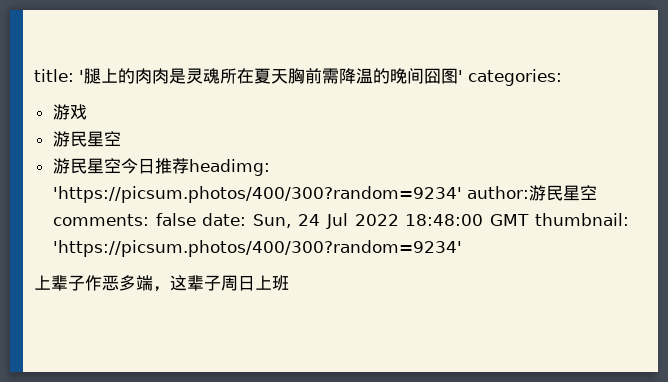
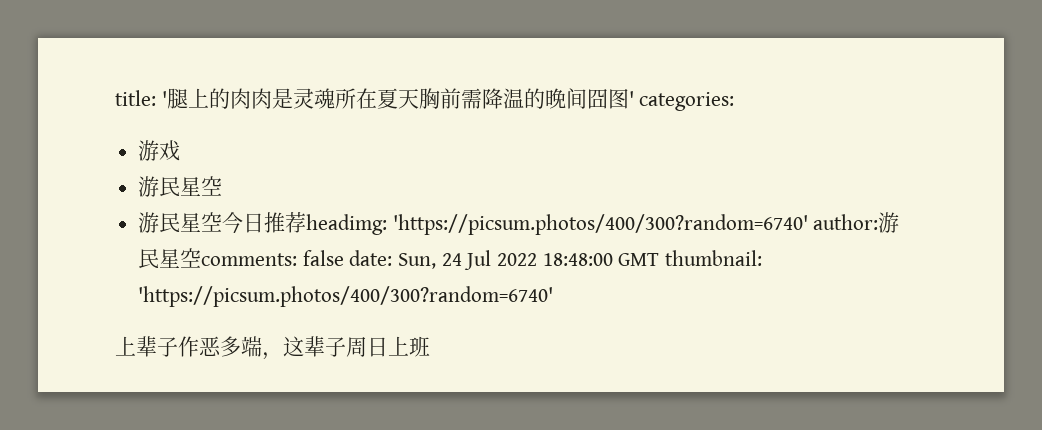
[52,186,462,203] 'https://picsum.photos/400/300?random=9234' -> [392,214,808,235] 'https://picsum.photos/400/300?random=6740'
[52,240,462,257] 'https://picsum.photos/400/300?random=9234' -> [138,286,554,307] 'https://picsum.photos/400/300?random=6740'

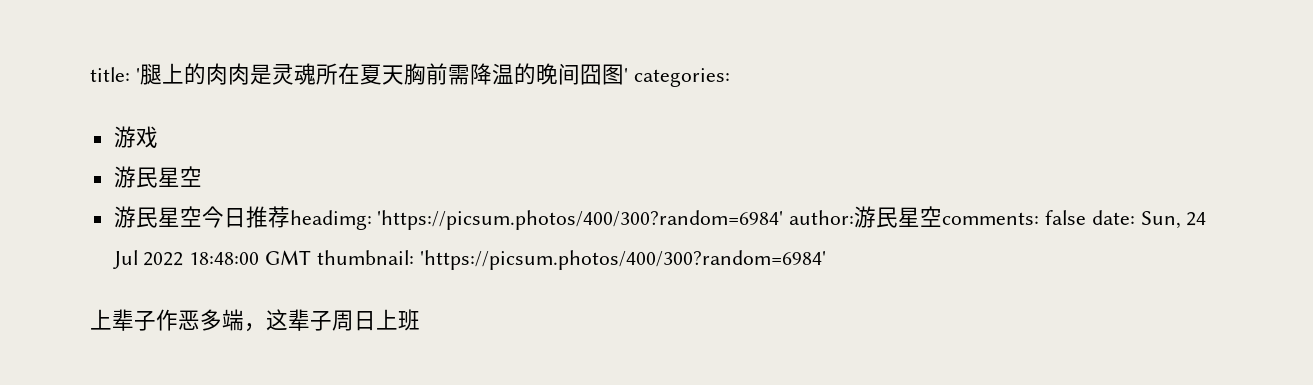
[392,214,808,235] 'https://picsum.photos/400/300?random=6740' -> [377,210,784,230] 'https://picsum.photos/400/300?random=6984'
[138,286,554,307] 'https://picsum.photos/400/300?random=6740' -> [419,250,826,270] 'https://picsum.photos/400/300?random=6984'

